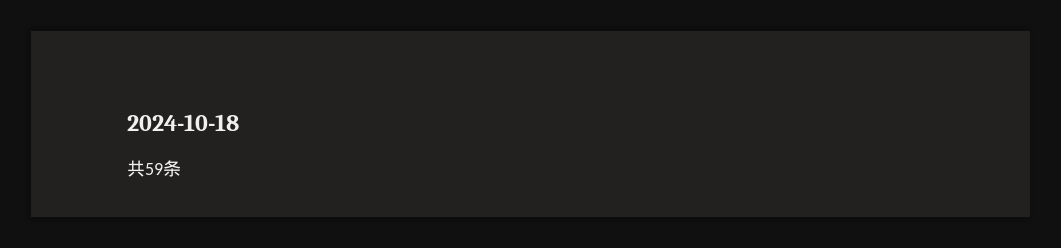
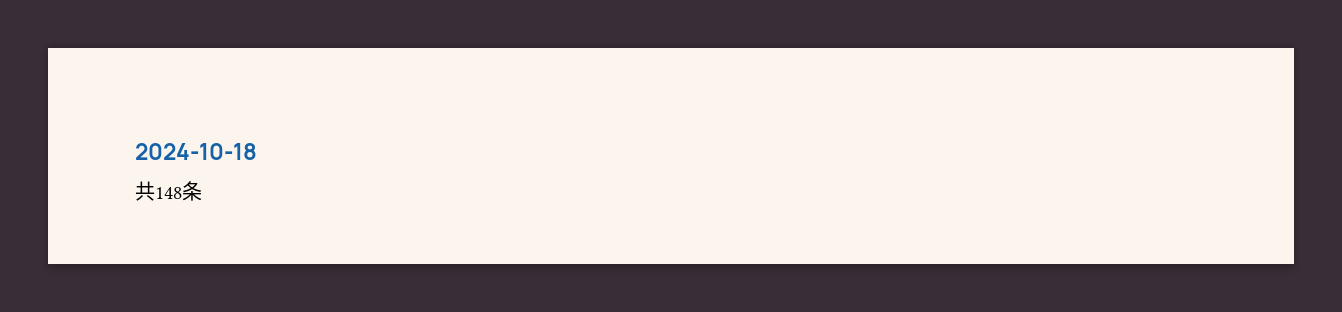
[145,163,163,175] 59 -> [155,187,182,199] 148

